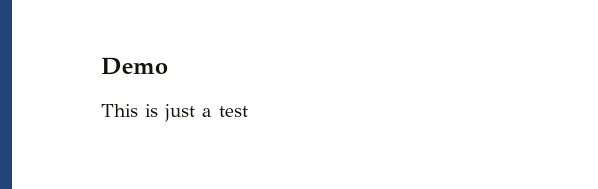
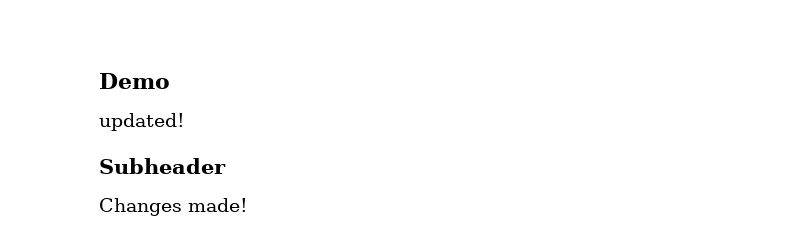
[101,104,248,122] This is just a test -> [99,113,185,131] [99,158,226,174] [99,198,248,216] updated! // Subheader // Changes made!

